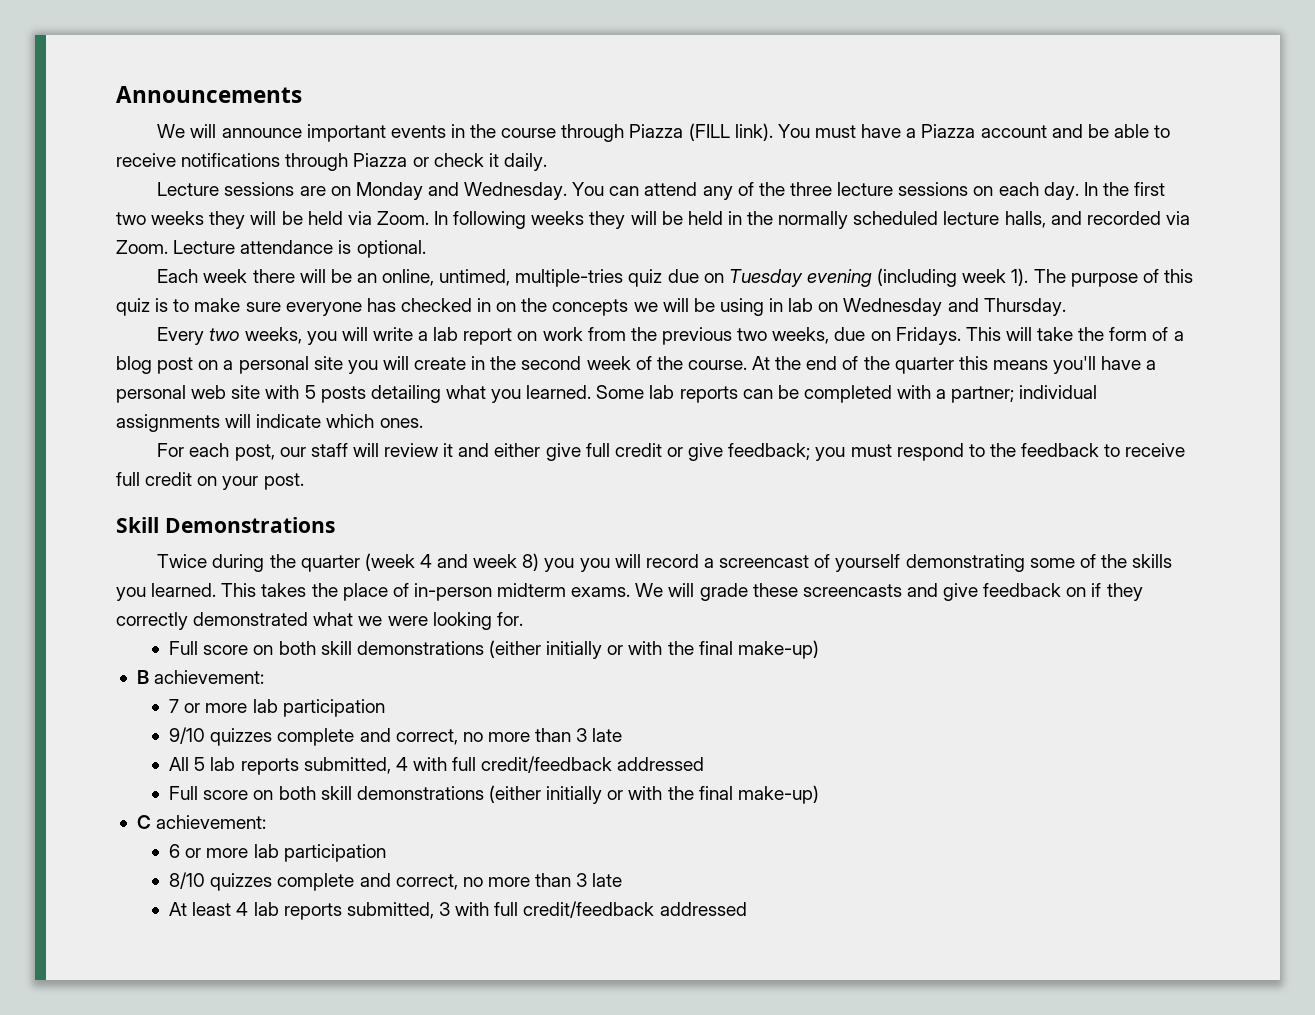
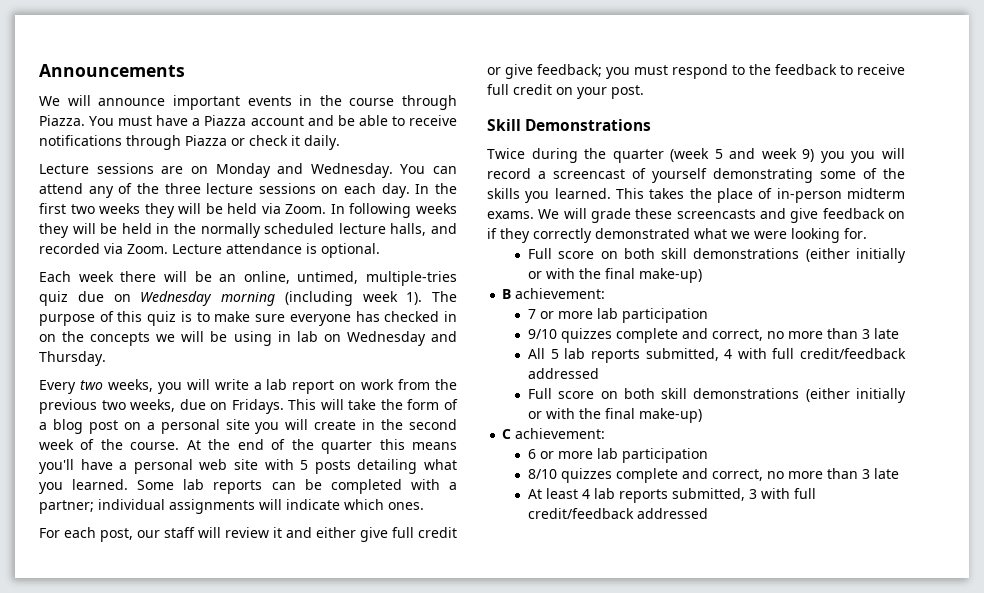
[629,123,773,141] Piazza (FILL link). -> [39,115,85,126] Piazza.
[728,269,872,287] Tuesday evening -> [140,291,275,306] Wednesday morning
[419,554,432,568] 4 -> [714,149,723,159] 5
[522,553,540,571] 8) -> [802,149,815,162] 9)

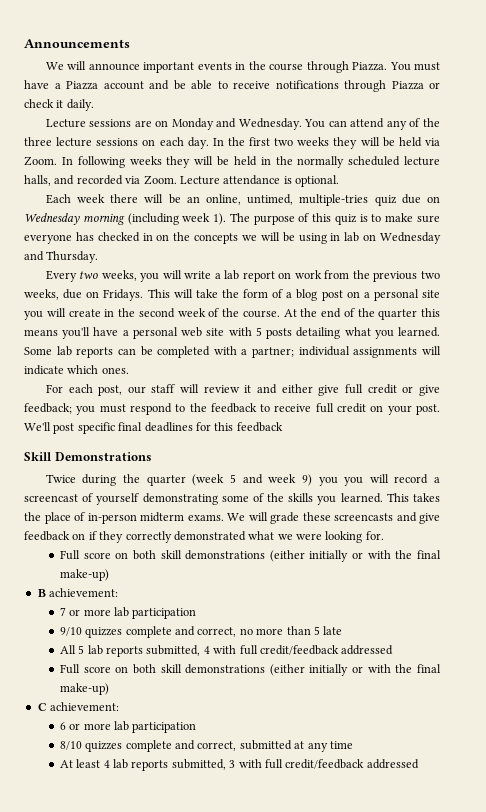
(644, 92) none -> [24,422,283,434] We'll post specific final deadlines for this feedback
[862,329,871,339] 3 -> [313,626,320,635] 5
[767,468,900,479] no more than 3 late -> [239,740,353,752] submitted at any time

